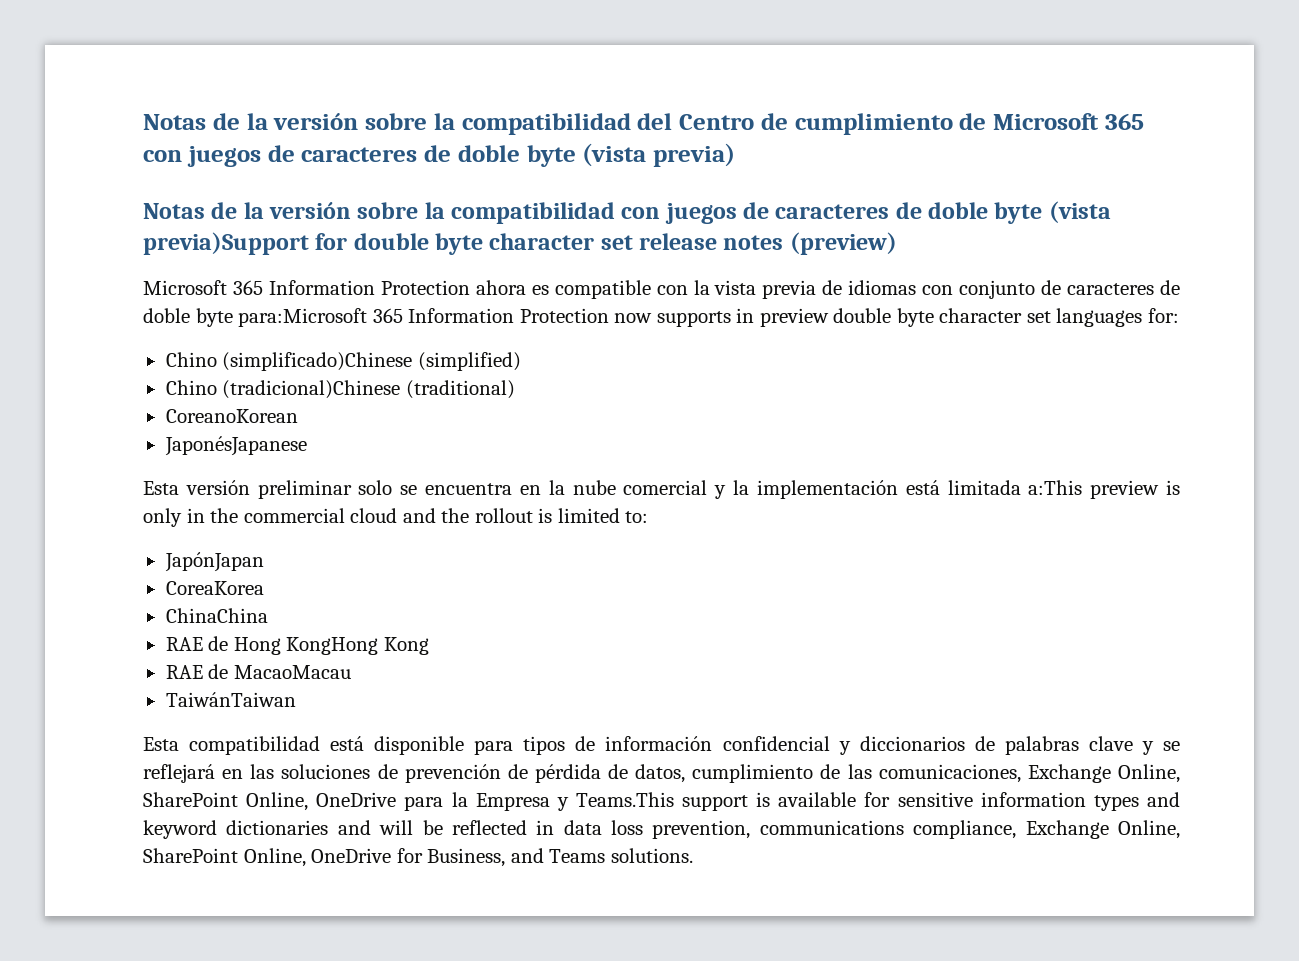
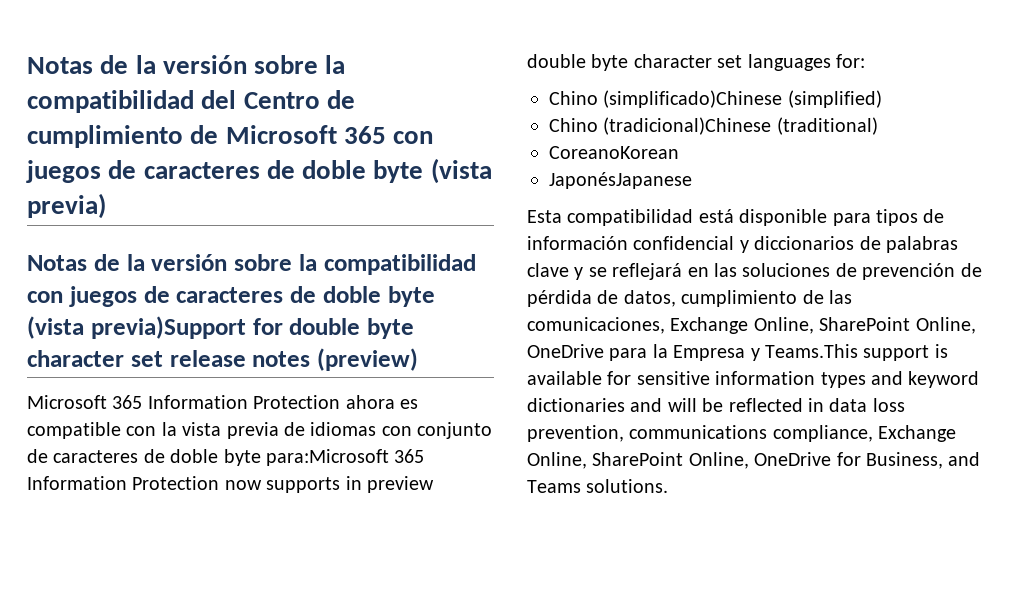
[143,480,1181,499] [143,508,649,527] [164,552,264,572] [165,581,264,595] [165,608,268,623] [165,636,429,655] [165,664,351,679] [165,692,296,707] // Esta versión preliminar solo se encuentra en la nube comercial y la implementación está limitada a:This preview is only in the commercial cloud and the rollout is limited to: // JapónJapan // CoreaKorea // ChinaChina // RAE de Hong KongHong Kong // RAE de MacaoMacau // TaiwánTaiwan -> (692, 180) none

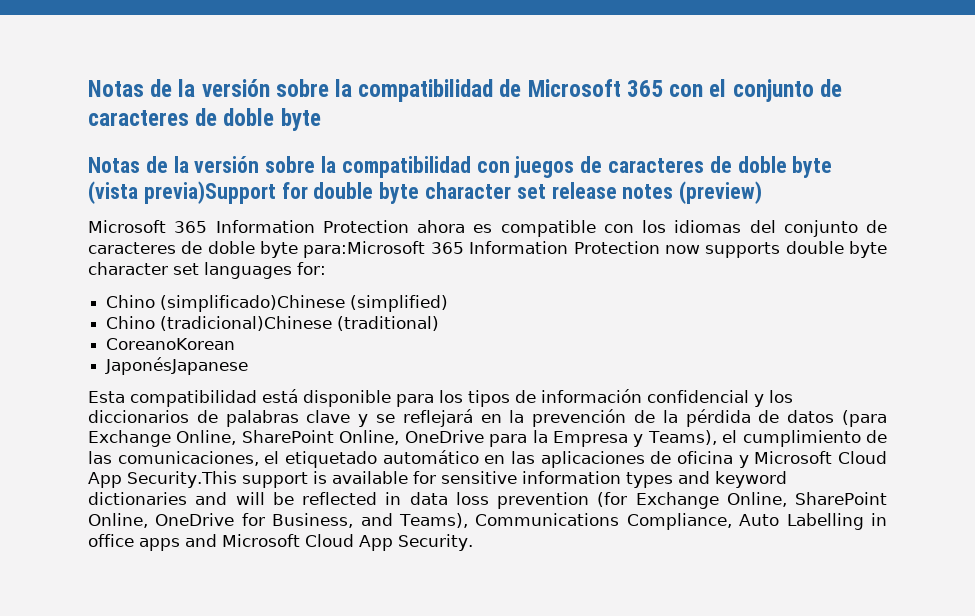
[27,55,346,74] [27,90,355,113] [27,125,183,148] Notas de la versión sobre la compatibilidad del Centro de cumplimiento -> [88,79,494,102] Notas de la versión sobre la compatibilidad
[26,158,492,184] [27,193,106,219] juegos de caracteres de doble byte (vista previa) -> [709,79,842,102] [88,108,321,131] el conjunto de caracteres de doble byte
[161,422,412,439] la vista previa de idiomas con -> [642,220,776,233] los idiomas del
[345,476,434,493] in preview -> (781, 250) none
(871, 219) none -> [439,390,463,403] los
(749, 246) none -> [769,390,793,403] los
[714,263,857,277] las soluciones de -> [509,410,525,423] la
(982, 270) none -> [662,410,678,423] la
[623,290,852,307] [527,317,665,334] datos, cumplimiento de las comunicaciones, -> [787,410,887,427] datos (para
[765,344,858,358] Teams.This -> [647,430,888,447] [88,450,887,468] [88,471,237,488] Teams), el cumplimiento de las comunicaciones, el etiquetado automático en las aplicaciones de oficina y Microsoft Cloud App Security.This
[527,425,873,442] prevention, communications compliance, -> [497,492,628,509] prevention (for
[527,479,669,493] Teams solutions. -> [399,513,888,530] [88,534,473,551] Teams), Communications Compliance, Auto Labelling in office apps and Microsoft Cloud App Security.

